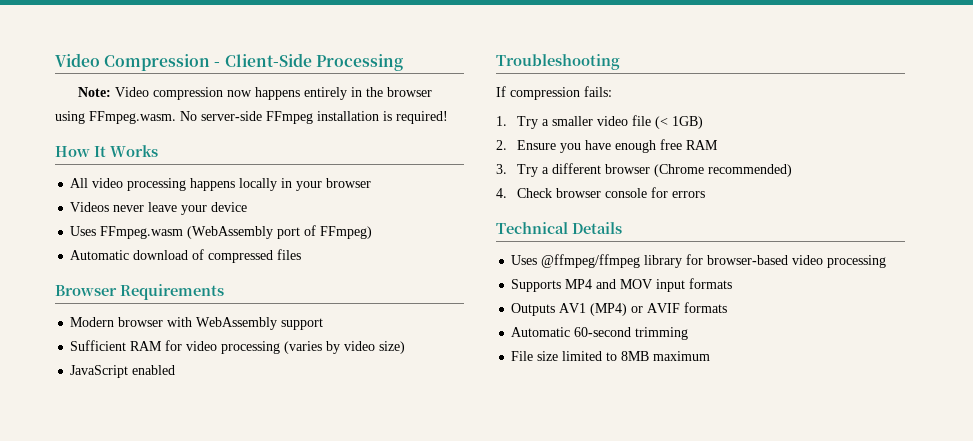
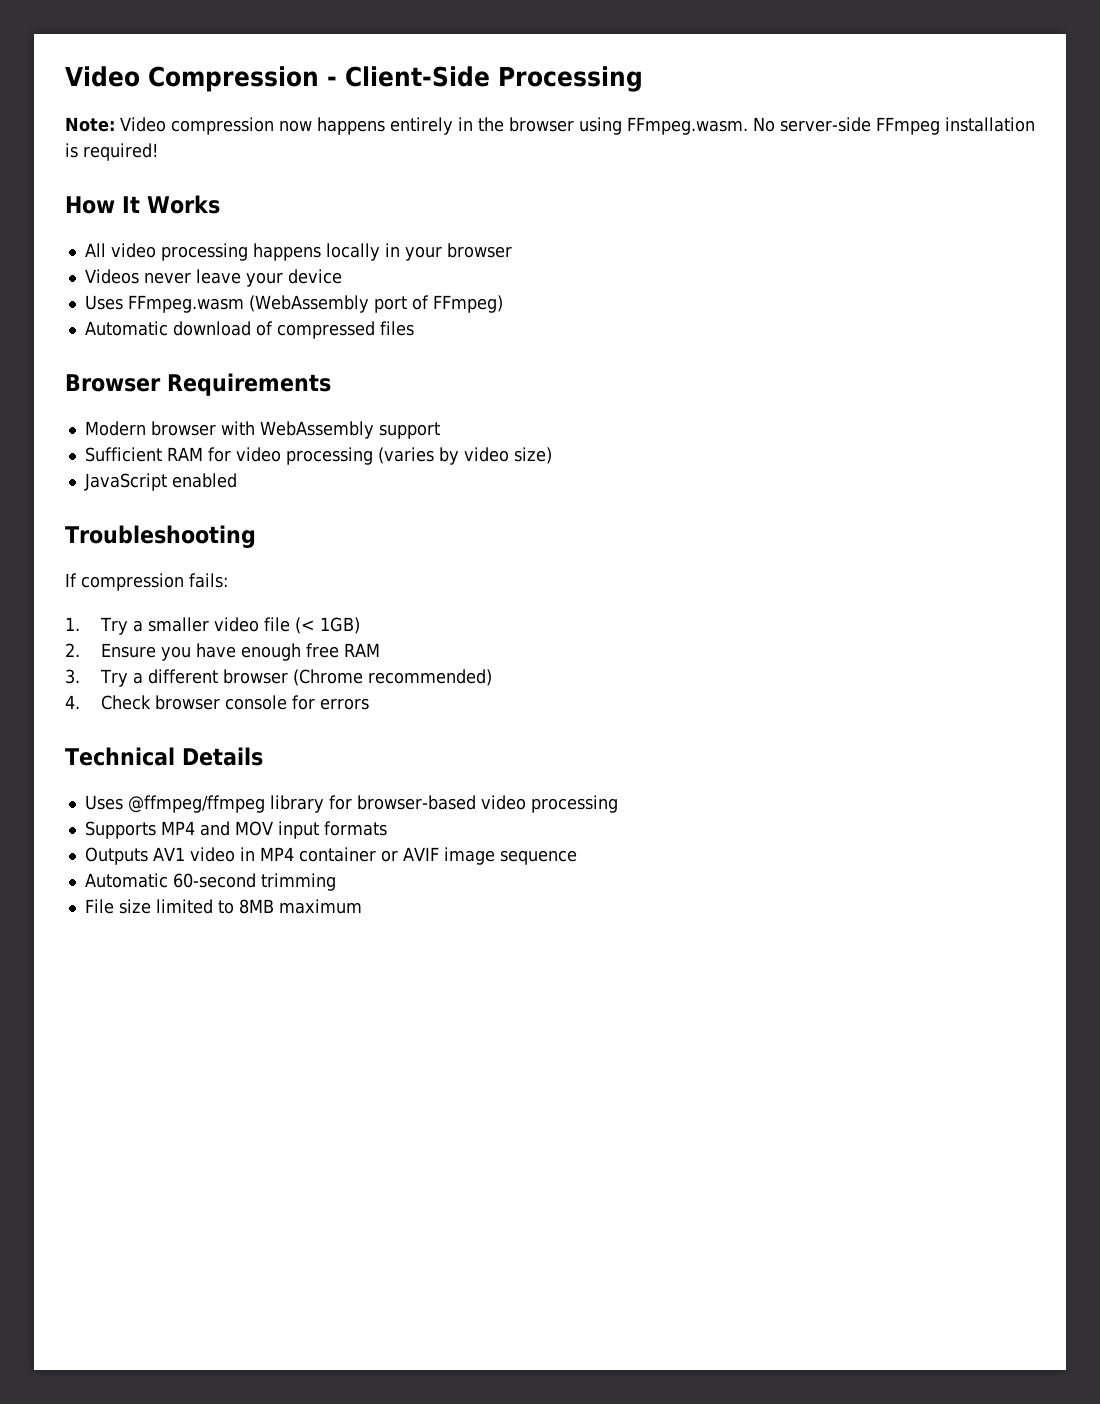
[590,302,728,316] (MP4) or AVIF formats -> [189,847,577,865] video in MP4 container or AVIF image sequence

